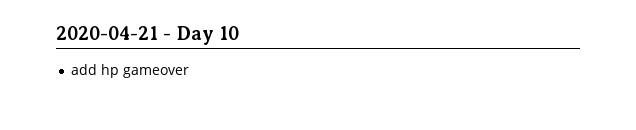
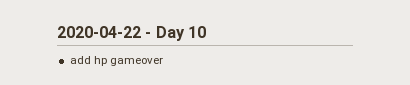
[56,26,158,40] 2020-04-21 -> [57,26,141,38] 2020-04-22

